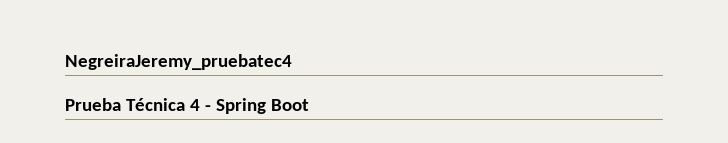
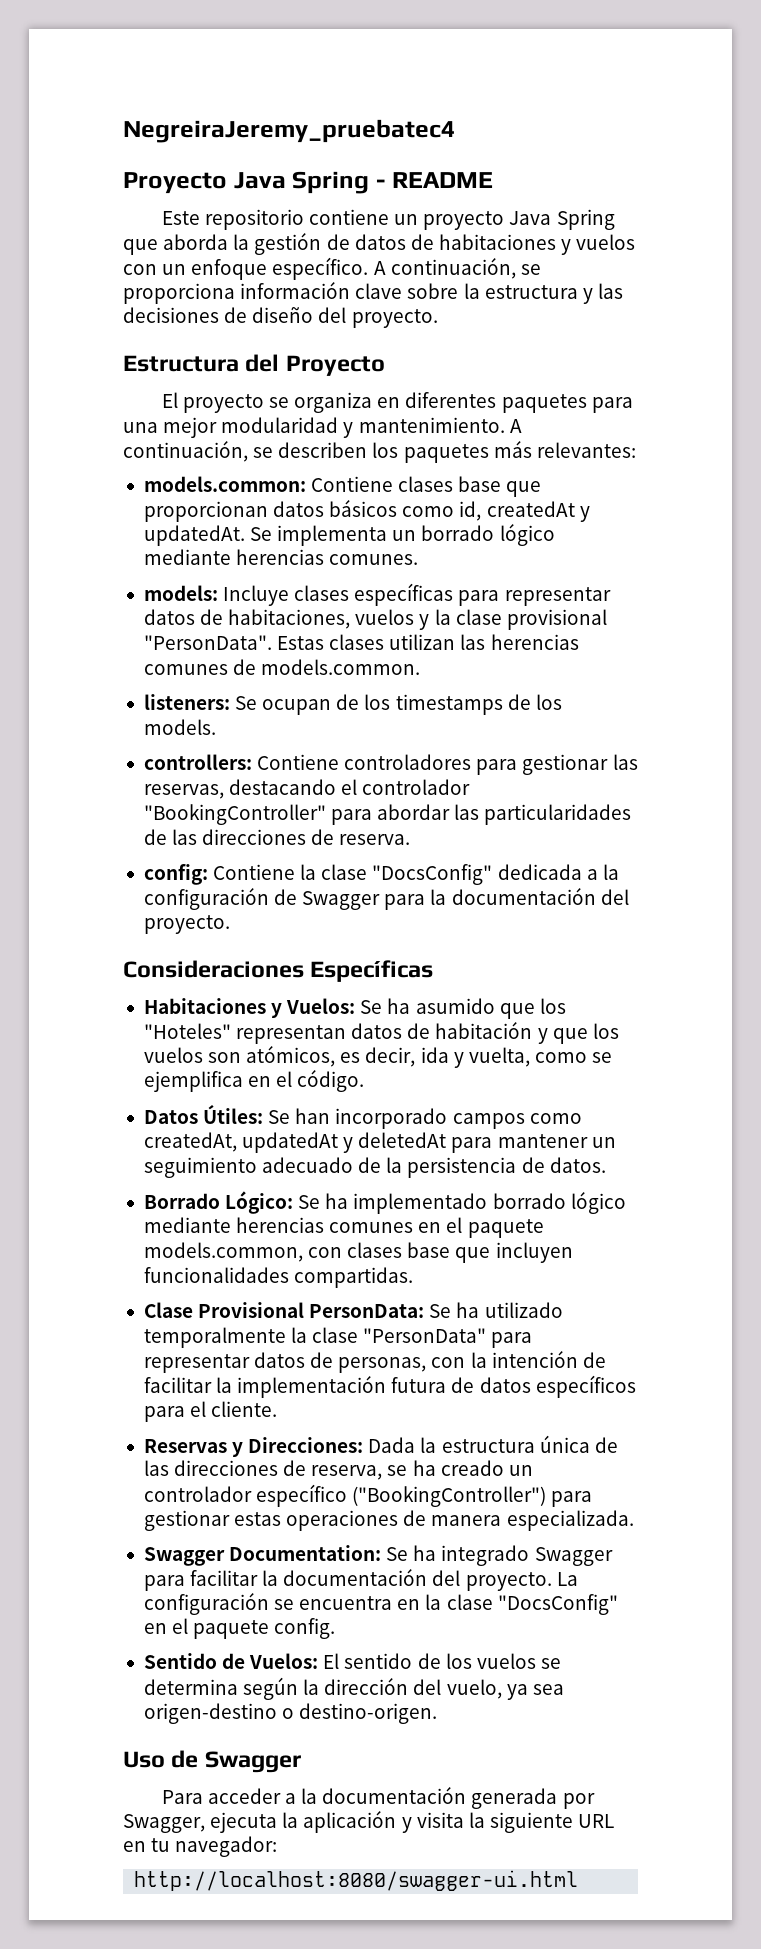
[65,98,309,114] Prueba Técnica 4 - Spring Boot -> [123,171,494,194] [161,209,615,230] [123,233,636,255] [123,257,541,280] [123,282,623,304] [123,307,438,328] [123,354,385,376] [161,392,633,413] [123,417,522,438] [123,441,636,463] [143,476,542,497] [143,500,590,522] [143,524,555,546] [143,549,419,565] [143,583,611,606] [143,609,607,630] [143,634,579,650] [143,659,421,675] [143,694,562,715] [143,719,216,735] [143,754,638,775] [143,779,471,799] [143,804,632,825] [143,829,411,845] [143,864,619,885] [143,888,629,910] [143,915,230,934] [123,960,434,982] [143,998,566,1019] [143,1022,619,1044] [143,1046,613,1068] [143,1070,365,1092] [143,1104,582,1129] [143,1132,616,1153] [143,1157,606,1178] [143,1191,626,1214] [143,1217,544,1238] [143,1242,573,1263] [143,1267,414,1288] [143,1302,563,1318] [143,1327,533,1348] [143,1351,606,1373] [143,1375,636,1398] [143,1401,278,1422] [143,1435,618,1457] [143,1460,533,1480] [143,1484,593,1507] [143,1510,634,1531] [143,1545,613,1566] [143,1569,578,1591] [143,1593,618,1615] [143,1618,336,1639] [143,1653,561,1669] [143,1677,564,1700] [143,1703,438,1724] [123,1750,301,1773] [161,1787,595,1809] [123,1811,615,1833] [123,1836,278,1857] [134,1870,579,1891] Proyecto Java Spring - README // Este repositorio contiene un proyecto Java Spring que aborda la gestión de datos de habitaciones y vuelos con un enfoque específico. A continuación, se proporciona información clave sobre la estructura y las decisiones de diseño del proyecto. // Estructura del Proyecto // El proyecto se organiza en diferentes paquetes para una mejor modularidad y mantenimiento. A continuación, se describen los paquetes más relevantes: // models.common: Contiene clases base que proporcionan datos básicos como id, createdAt y updatedAt. Se implementa un borrado lógico mediante herencias comunes. // models: Incluye clases específicas para representar datos de habitaciones, vuelos y la clase provisional "PersonData". Estas clases utilizan las herencias comunes de models.common. // listeners: Se ocupan de los timestamps de los models. // controllers: Contiene controladores para gestionar las reservas, destacando el controlador "BookingController" para abordar las particularidades de las direcciones de reserva. // config: Contiene la clase "DocsConfig" dedicada a la configuración de Swagger para la documentación del proyecto. // Consideraciones Específicas // Habitaciones y Vuelos: Se ha asumido que los "Hoteles" representan datos de habitación y que los vuelos son atómicos, es decir, ida y vuelta, como se ejemplifica en el código. // Datos Útiles: Se han incorporado campos como createdAt, updatedAt y deletedAt para mantener un seguimiento adecuado de la persistencia de datos. // Borrado Lógico: Se ha implementado borrado lógico mediante herencias comunes en el paquete models.common, con clases base que incluyen funcionalidades compartidas. // Clase Provisional PersonData: Se ha utilizado temporalmente la clase "PersonData" para representar datos de personas, con la intención de facilitar la implementación futura de datos específicos para el cliente. // Reservas y Direcciones: Dada la estructura única de las direcciones de reserva, se ha creado un controlador específico ("BookingController") para gestionar estas operaciones de manera especializada. // Swagger Documentation: Se ha integrado Swagger para facilitar la documentación del proyecto. La configuración se encuentra en la clase "DocsConfig" en el paquete config. // Sentido de Vuelos: El sentido de los vuelos se determina según la dirección del vuelo, ya sea origen-destino o destino-origen. // Uso de Swagger // Para acceder a la documentación generada por Swagger, ejecuta la aplicación y visita la siguiente URL en tu navegador: // http://localhost:8080/swagger-ui.html

